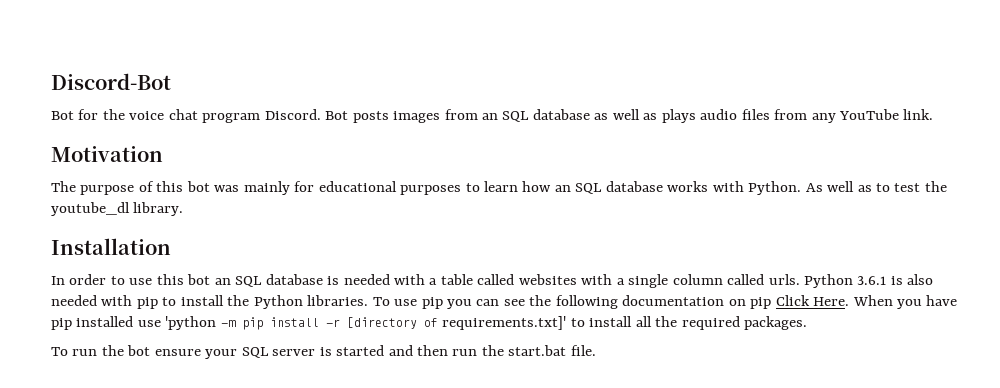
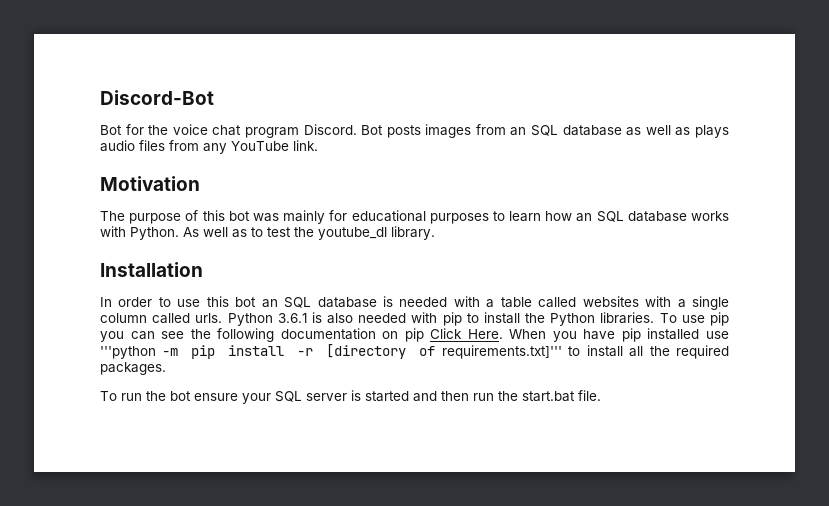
[165,316,217,330] 'python -> [100,346,156,359] '''python
[442,316,567,330] requirements.txt]' -> [441,345,562,359] requirements.txt]'''

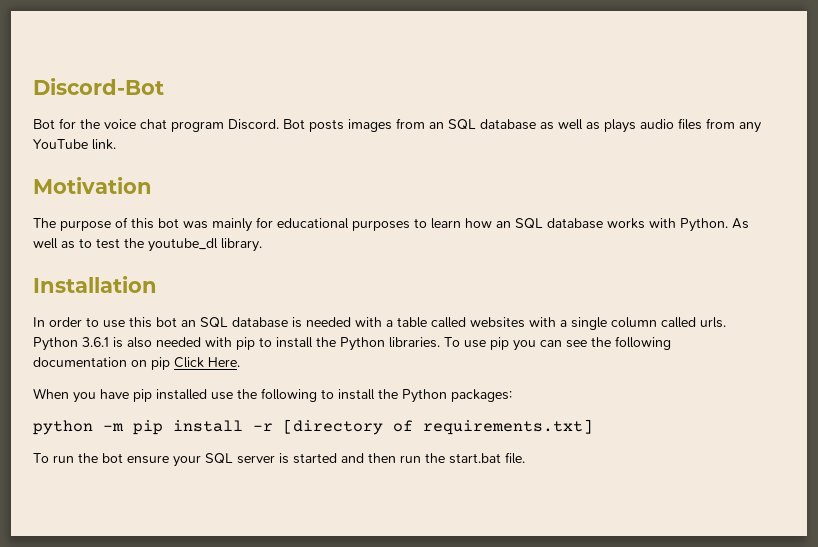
(503, 334) none -> (240, 362) //
[100,346,156,359] '''python -> [237,388,512,403] [33,420,93,435] the following to install the Python packages: // python
[441,345,730,359] [100,362,166,375] requirements.txt]''' to install all the required packages. -> [423,419,593,435] requirements.txt]

